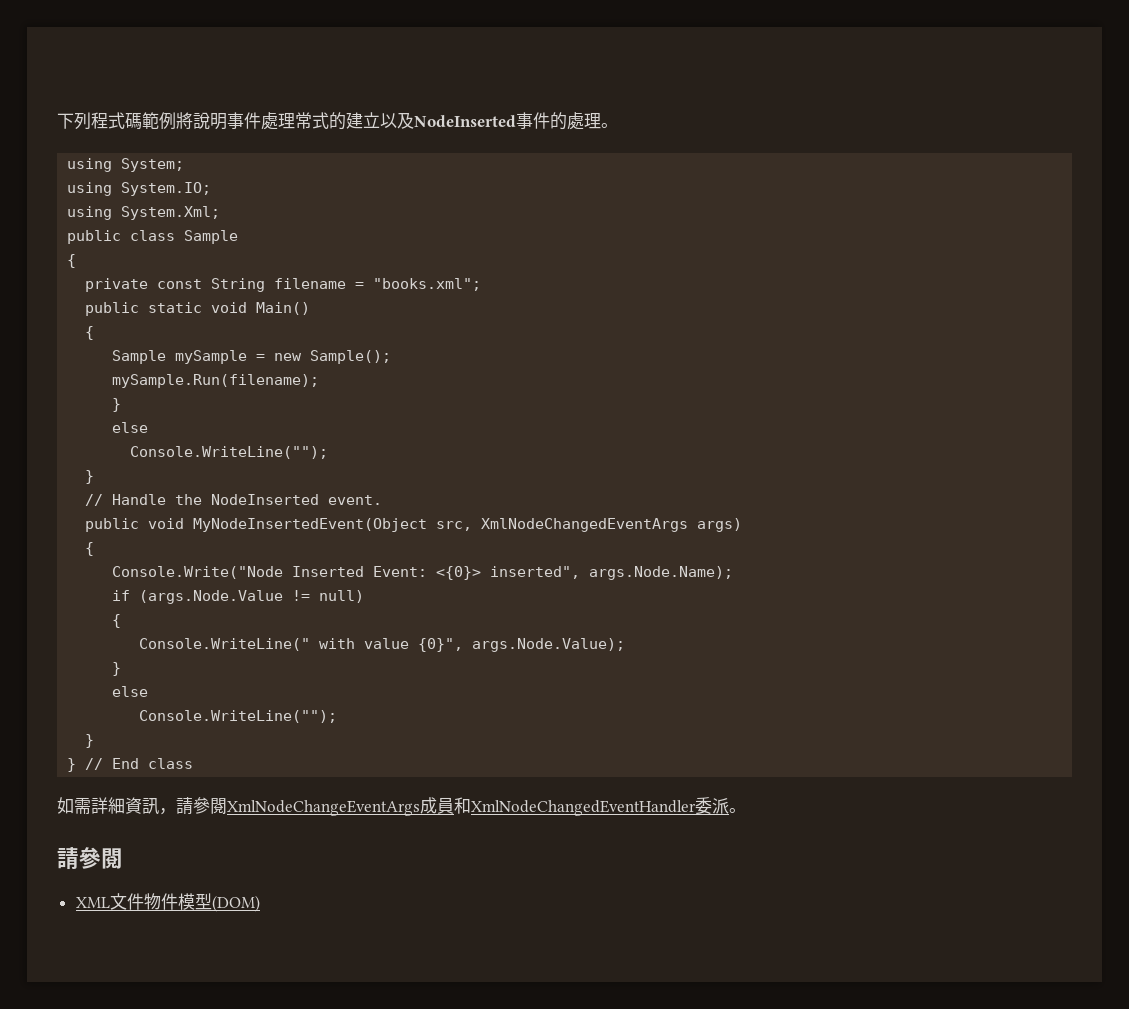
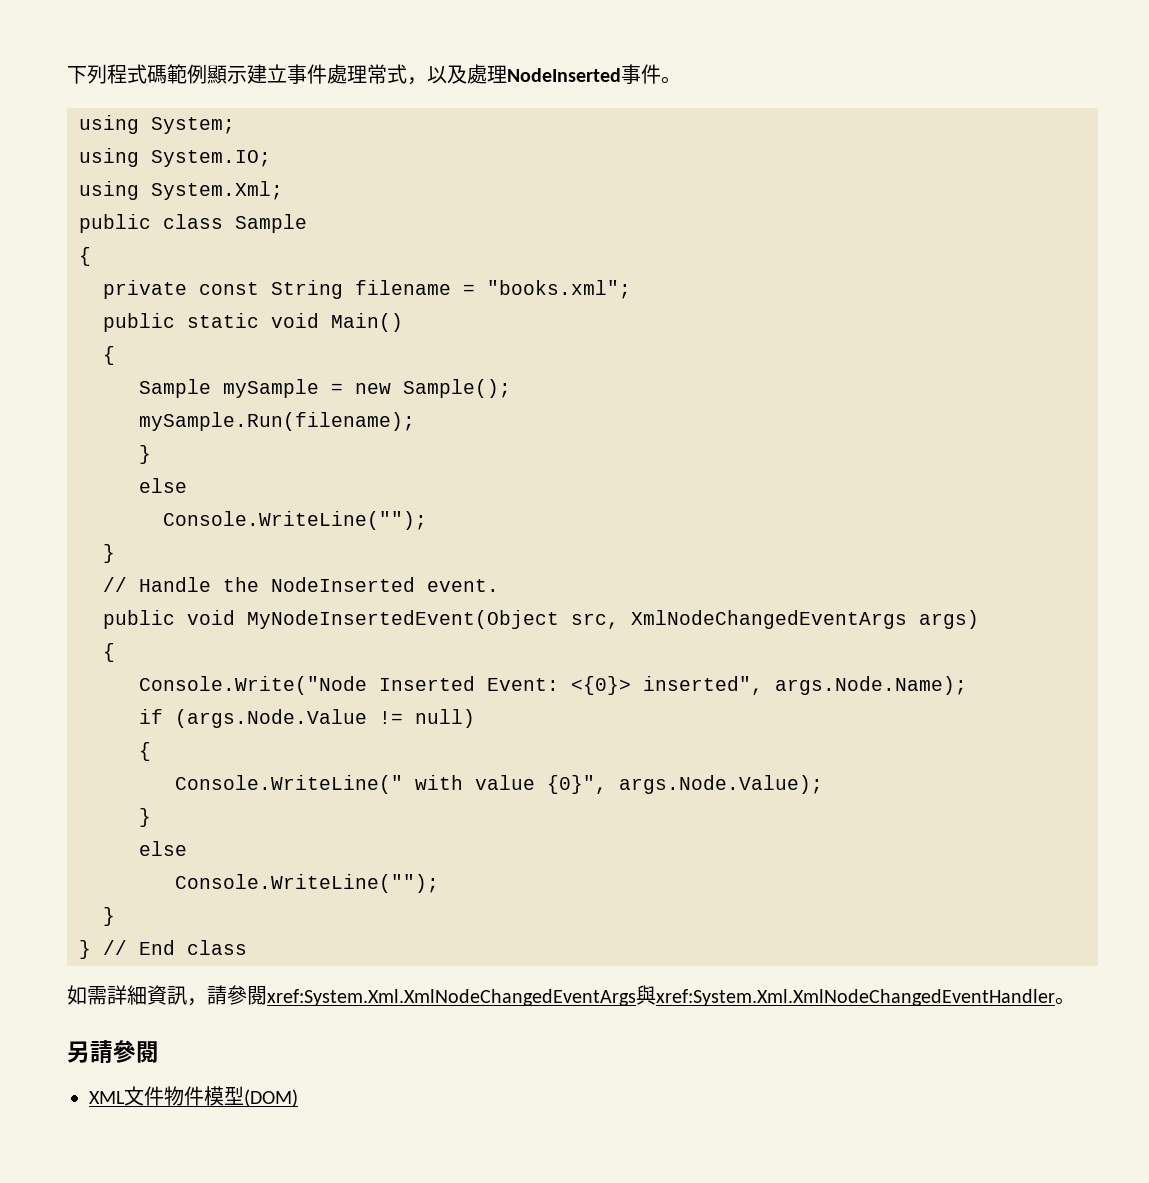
[176,112,227,130] 將說明 -> [207,64,287,84] 顯示建立
[329,112,414,130] 的建立以及 -> [407,64,507,85] ，以及處理
[550,112,601,130] 的處理 -> (661, 74) none
[227,797,746,816] XmlNodeChangeEventArgs成員和XmlNodeChangedEventHandler委派。 // -> [267,985,1075,1006] [67,1041,90,1063] xref:System.Xml.XmlNodeChangedEventArgs與xref:System.Xml.XmlNodeChangedEventHandler。 // 另

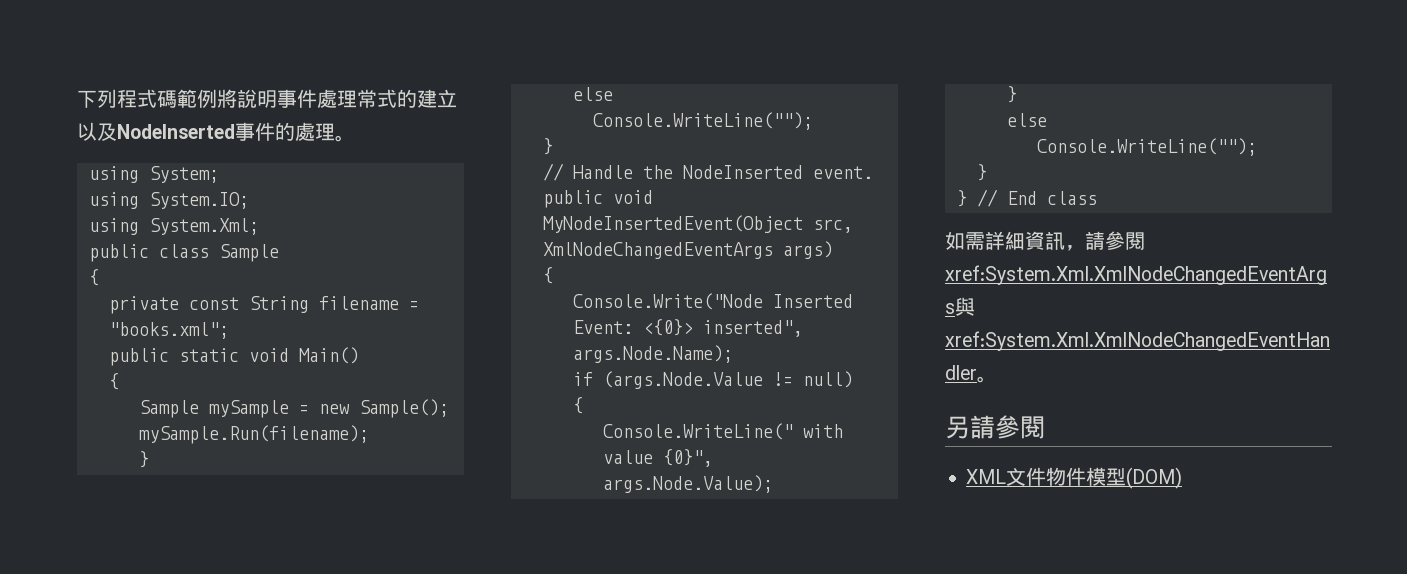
[207,64,287,84] 顯示建立 -> [217,89,277,108] 將說明
[407,64,507,85] ，以及處理 -> [397,89,457,108] [77,122,117,141] 的建立以及
(661, 74) none -> [275,122,335,141] 的處理

